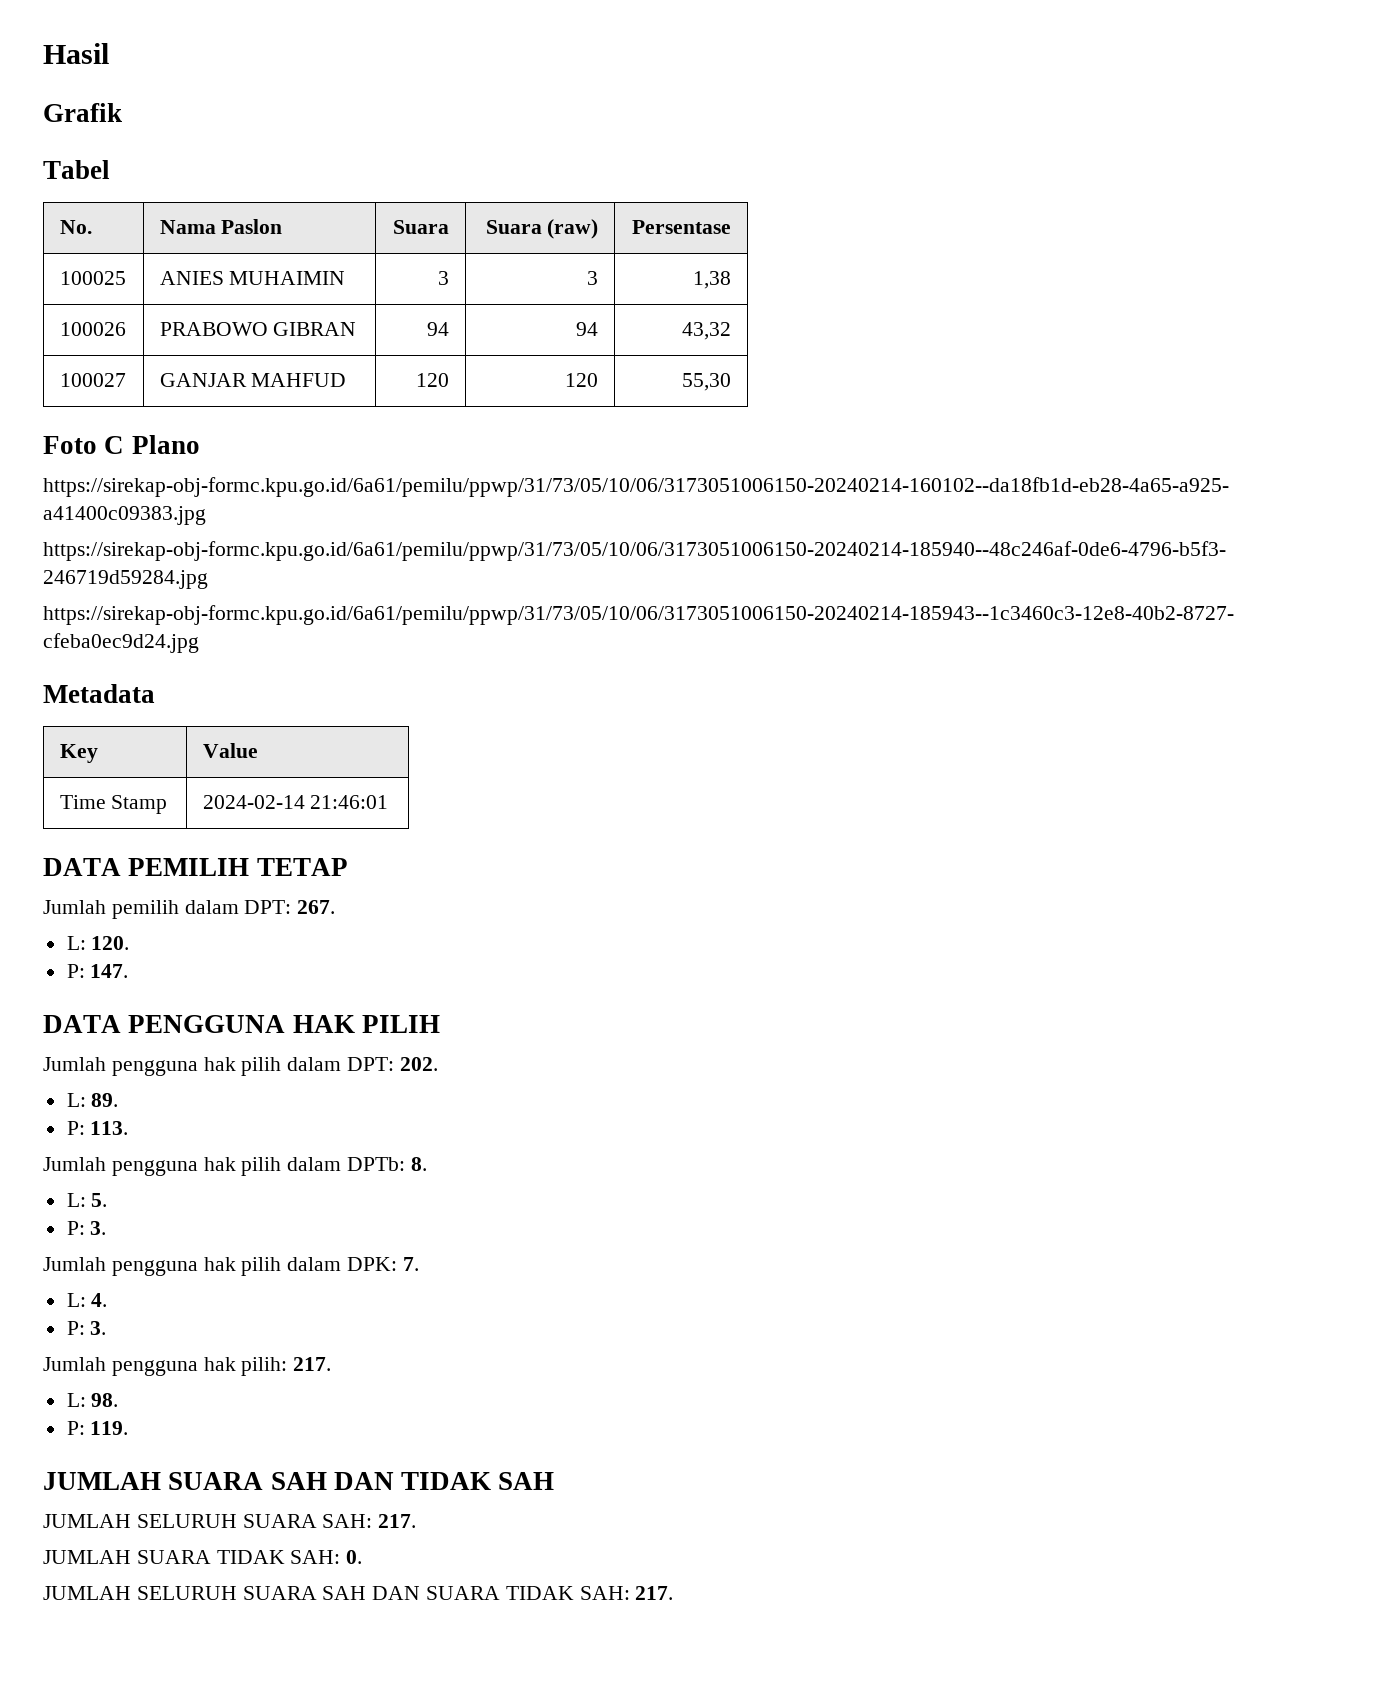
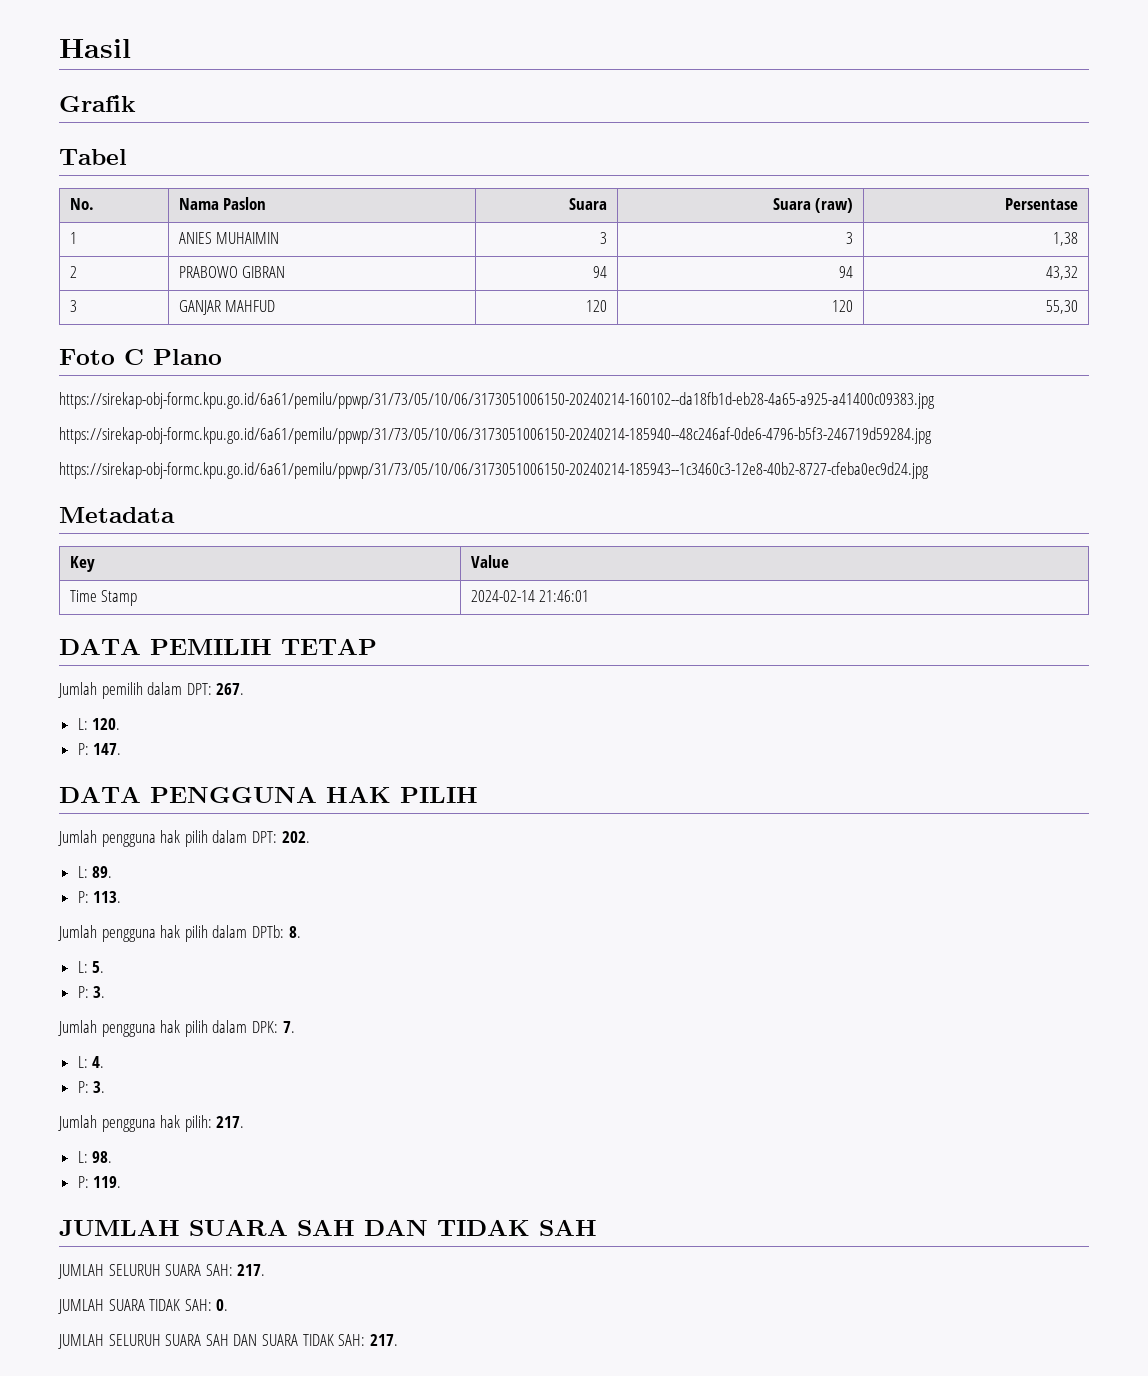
[59,271,126,285] 100025 -> [69,232,77,244] 1
[59,322,126,336] 100026 -> [69,266,77,278] 2
[59,373,126,387] 100027 -> [69,300,77,312] 3

